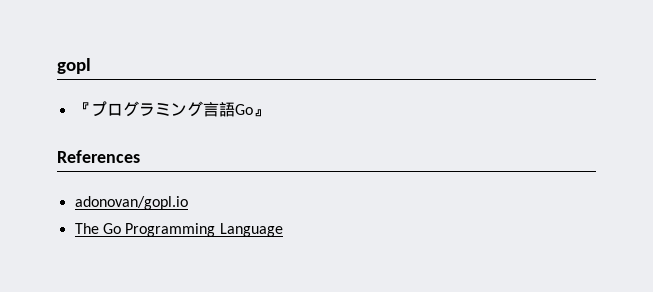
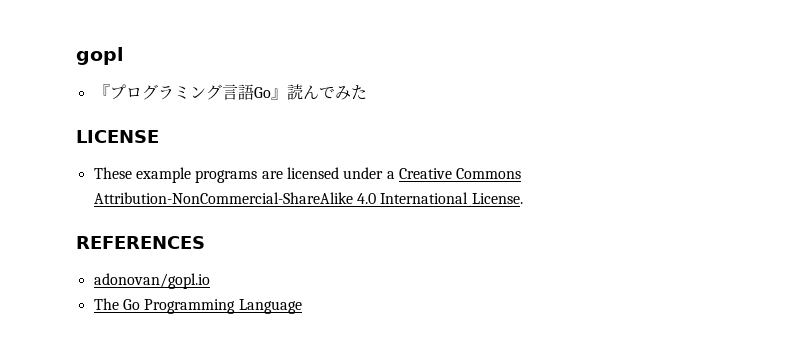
[57,150,140,163] // References -> [286,84,367,100] [76,130,159,143] [93,167,522,183] [93,192,523,204] [76,236,205,249] 読んでみた // LICENSE // These example programs are licensed under a Creative Commons Attribution-NonCommercial-ShareAlike 4.0 International License. // REFERENCES

